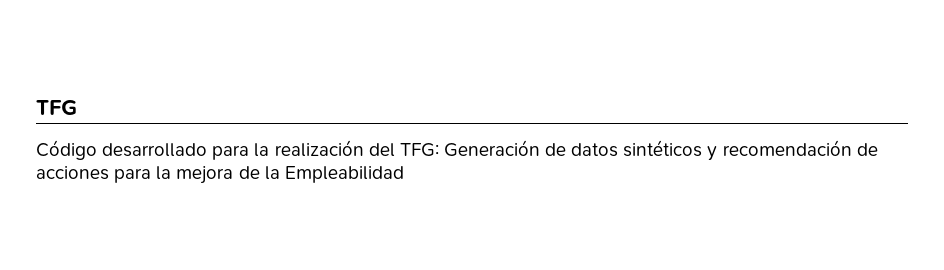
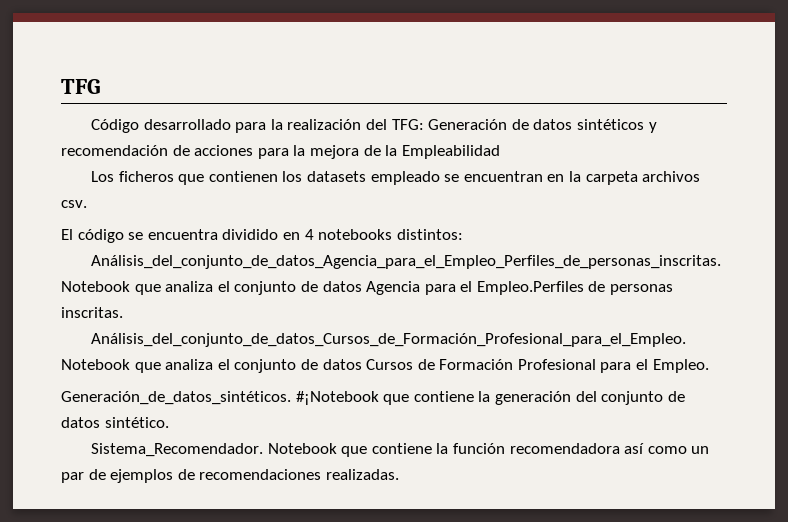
(404, 174) none -> [91,171,701,185] [61,200,87,208] [61,229,463,243] [91,255,722,269] [61,281,674,295] [61,307,123,318] [91,333,687,347] [61,359,709,373] [61,391,685,405] [61,417,169,428] [91,443,710,457] [61,469,399,483] // Los ficheros que contienen los datasets empleado se encuentran en la carpeta archivos csv. // El código se encuentra dividido en 4 notebooks distintos: // Análisis_del_conjunto_de_datos_Agencia_para_el_Empleo_Perfiles_de_personas_inscritas. Notebook que analiza el conjunto de datos Agencia para el Empleo.Perfiles de personas inscritas. // Análisis_del_conjunto_de_datos_Cursos_de_Formación_Profesional_para_el_Empleo. Notebook que analiza el conjunto de datos Cursos de Formación Profesional para el Empleo. // Generación_de_datos_sintéticos. #¡Notebook que contiene la generación del conjunto de datos sintético. // Sistema_Recomendador. Notebook que contiene la función recomendadora así como un par de ejemplos de recomendaciones realizadas.

